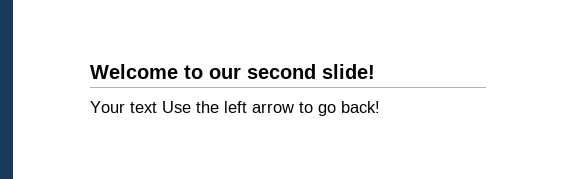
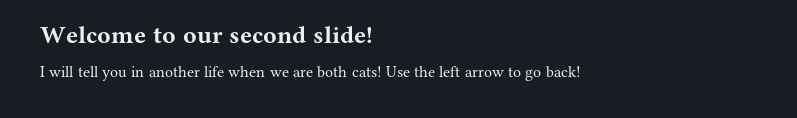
[90,101,157,113] Your text -> [40,66,382,81] I will tell you in another life when we are both cats!

